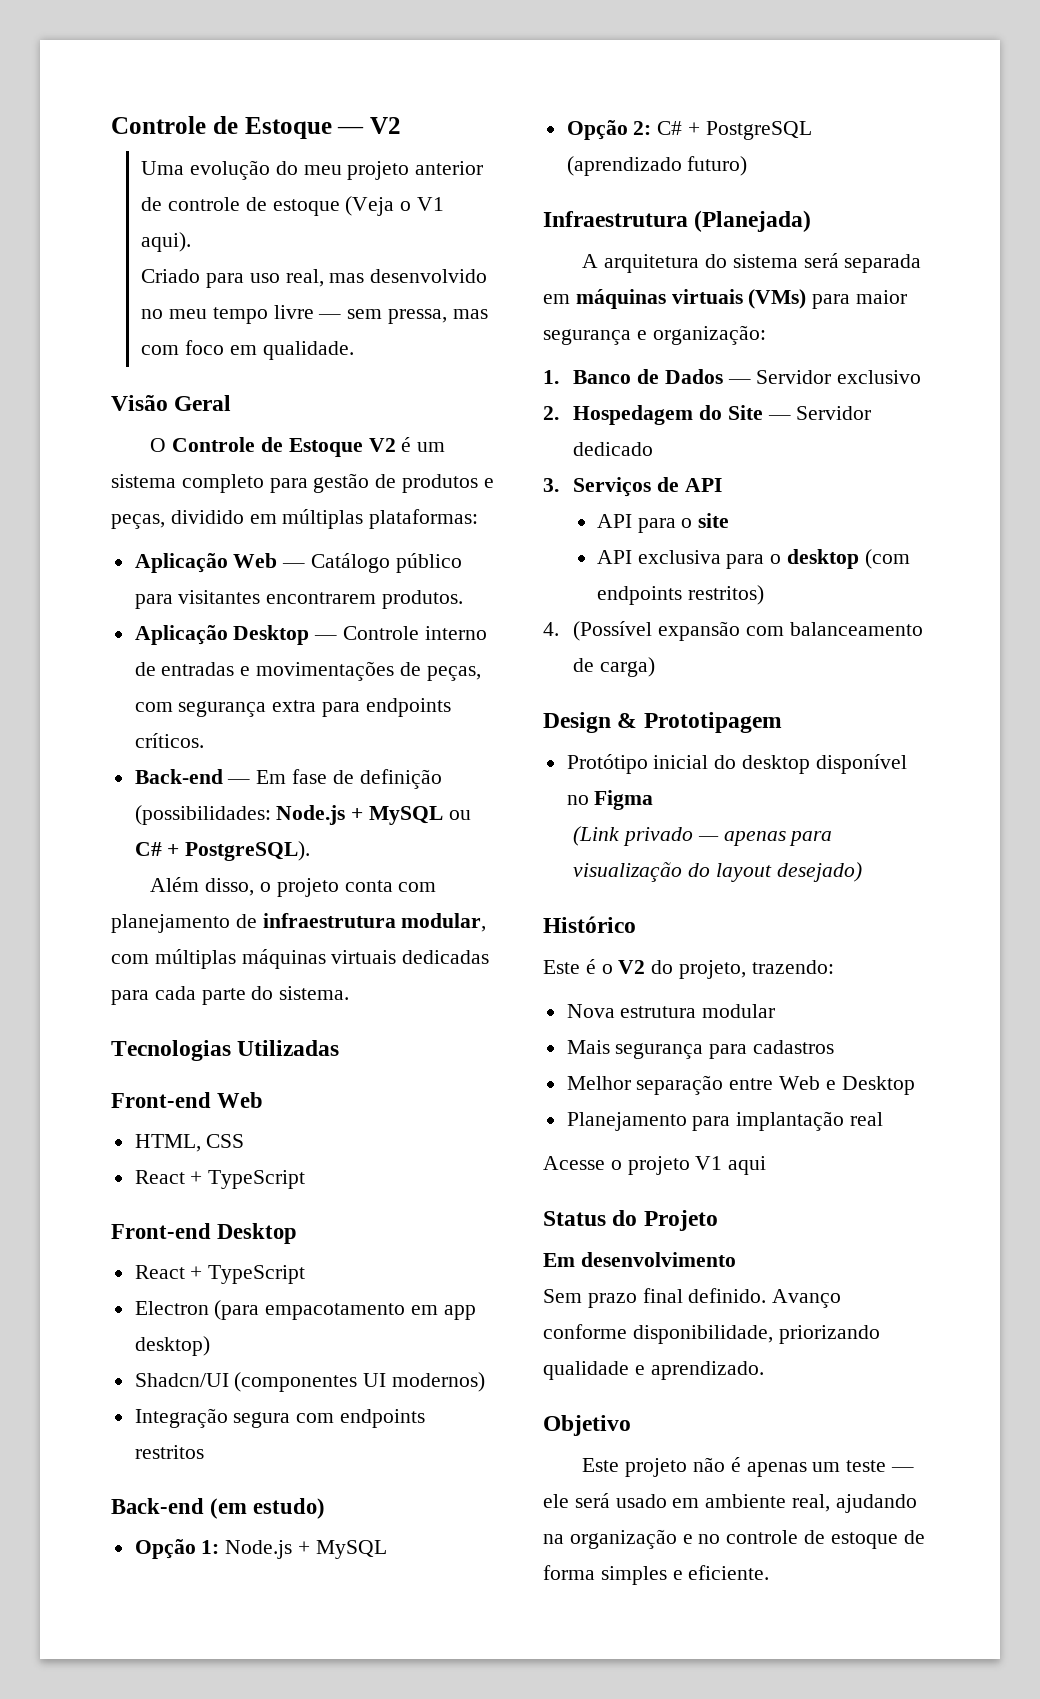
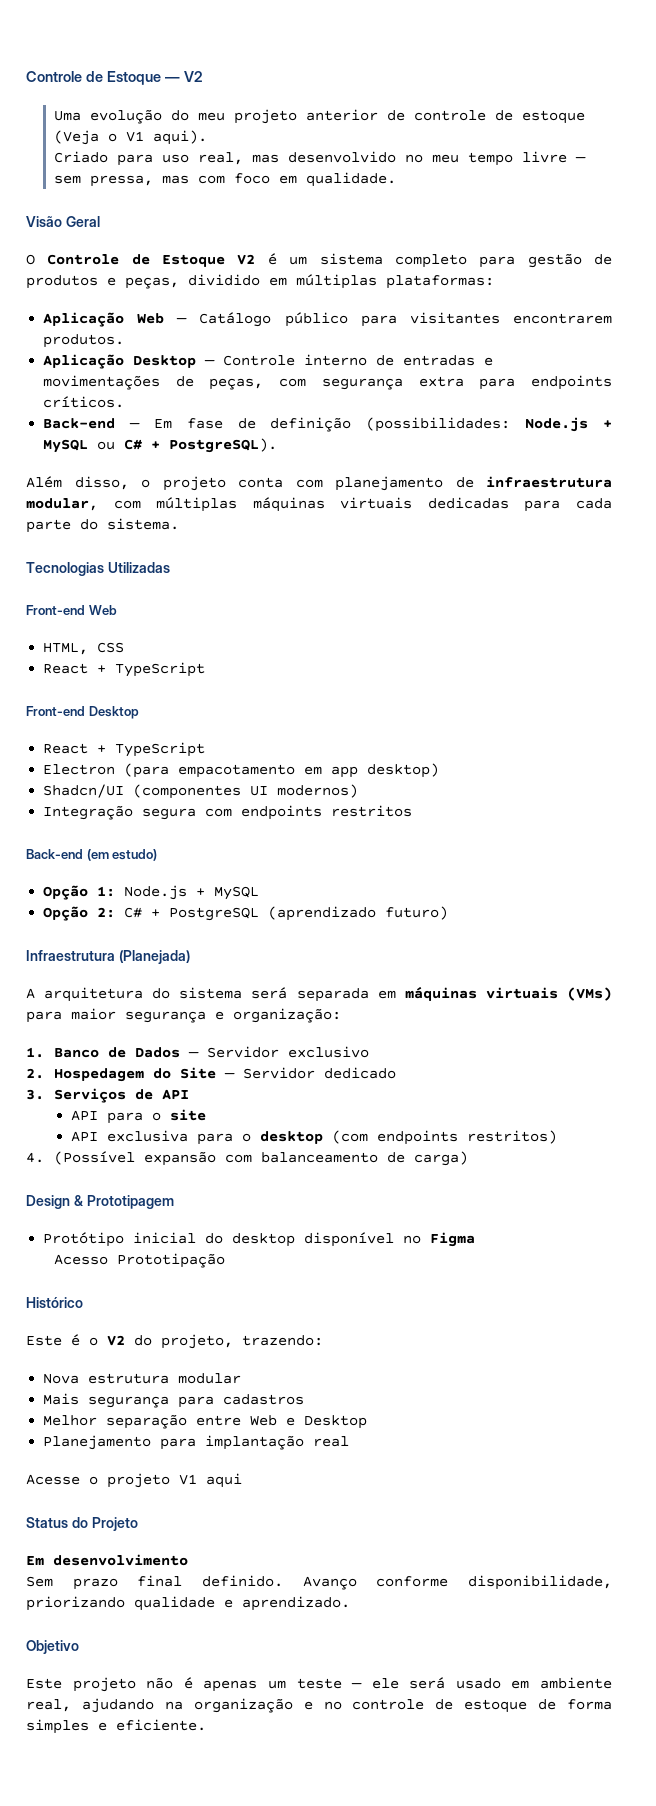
[573,826,833,846] [573,862,862,882] (Link privado — apenas para visualização do layout desejado) -> [54,1253,226,1268] Acesso Prototipação

